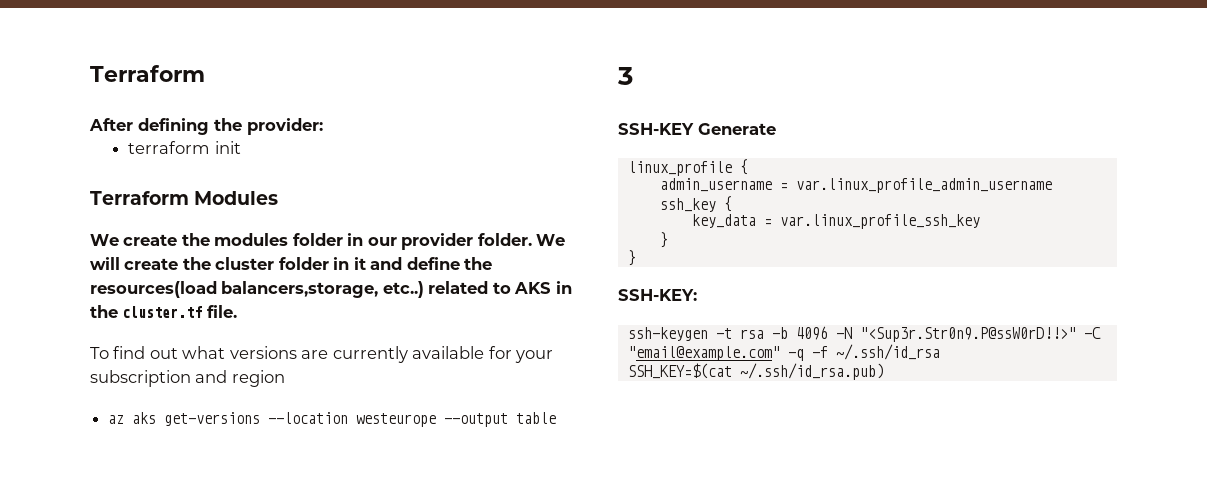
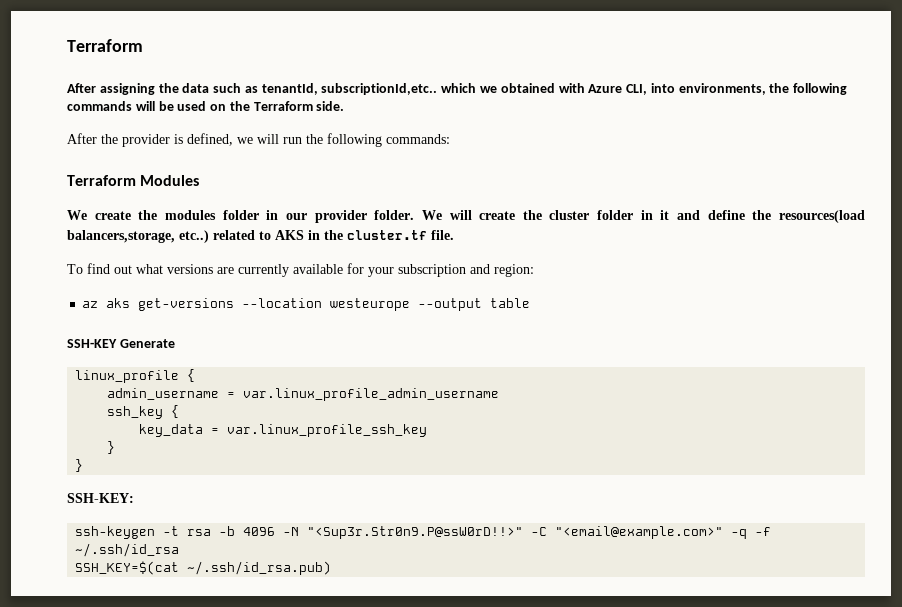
[138,118,323,135] [128,141,241,154] defining the provider: // terraform init -> [99,83,848,95] [67,101,345,111] [67,133,450,147] assigning the data such as tenantId, subscriptionId,etc.. which we obtained with Azure CLI, into environments, the following commands will be used on the Terraform side. // After the provider is defined, we will run the following commands:
[231,370,285,387] region -> [494,264,534,277] region:
[617,67,633,85] // 3 -> (531, 303) none
[627,346,780,361] "email@example.com" -> [555,526,724,539] "<email@example.com>"

